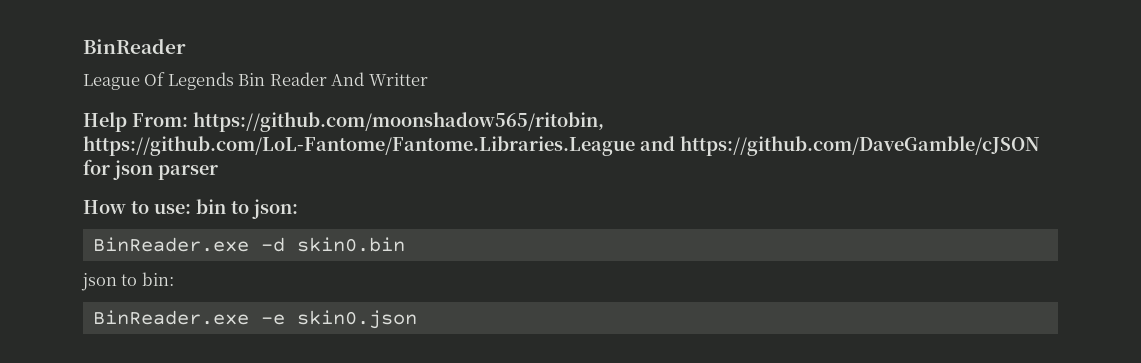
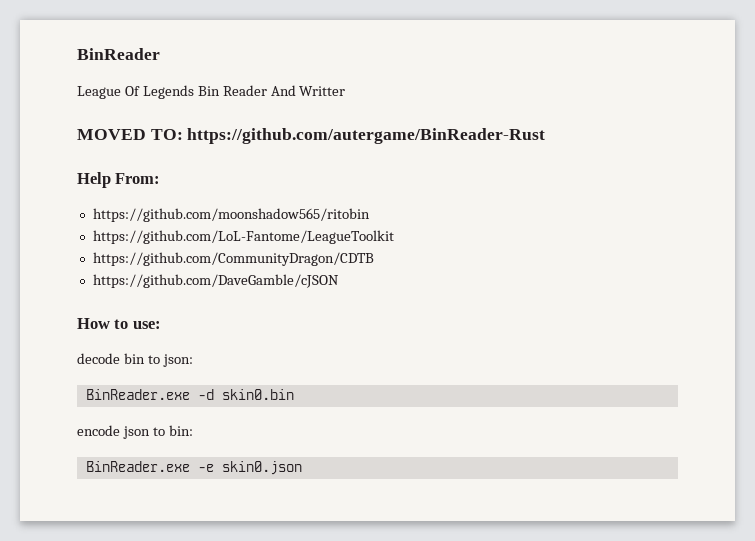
(428, 79) none -> [77,128,546,144] // MOVED TO: https://github.com/autergame/BinReader-Rust
[193,112,604,132] [83,136,1040,156] [83,159,218,180] https://github.com/moonshadow565/ritobin, https://github.com/LoL-Fantome/Fantome.Libraries.League and https://github.com/DaveGamble/cJSON for json parser -> [92,208,370,222] [92,230,394,244] [92,252,374,266] [92,274,339,288] // https://github.com/moonshadow565/ritobin // https://github.com/LoL-Fantome/LeagueToolkit // https://github.com/CommunityDragon/CDTB // https://github.com/DaveGamble/cJSON
(191, 208) none -> [77,353,120,364] // decode
(405, 244) none -> [77,425,120,436] encode

